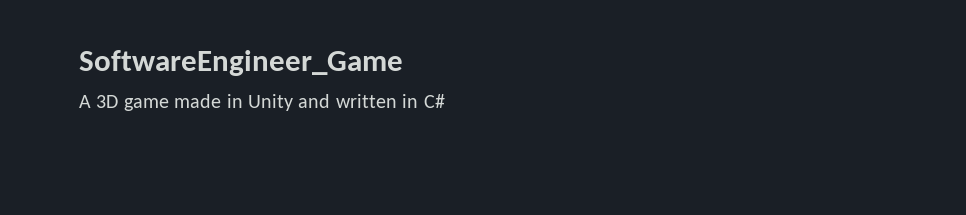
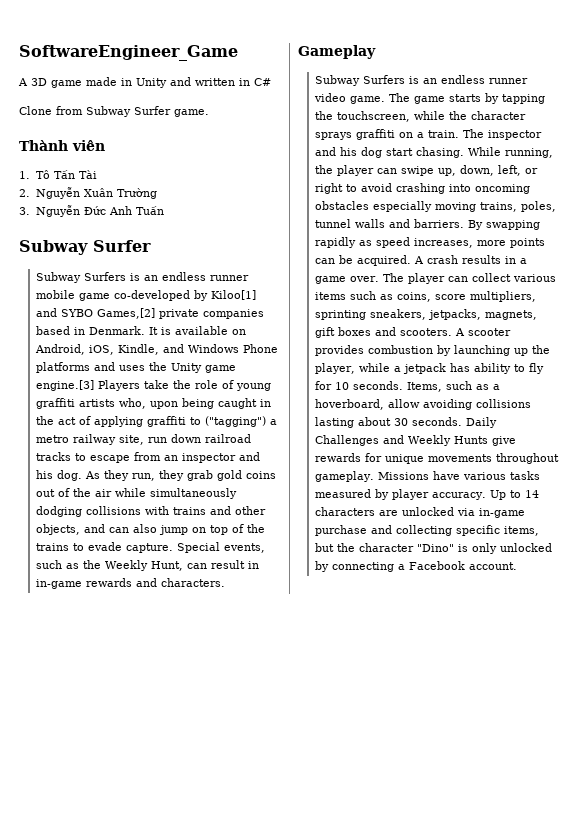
(445, 101) none -> [19,106,209,117] [19,140,105,151] [19,170,97,179] [19,187,157,199] [19,205,164,217] [19,240,151,255] [35,272,249,283] [35,290,256,301] [35,308,264,319] [35,326,246,335] [34,344,278,355] [35,362,236,373] [35,380,271,391] [35,398,271,409] [35,416,277,427] [35,434,251,445] [35,452,260,463] [35,470,276,481] [35,488,237,499] [35,506,266,517] [35,524,265,535] [35,542,265,553] [35,560,259,571] [35,578,225,589] [298,45,376,59] [314,75,528,86] [313,93,545,104] [314,111,526,122] [314,129,542,140] [314,147,553,158] [314,165,538,176] [314,183,530,194] [314,201,556,212] [314,219,540,230] [314,237,545,248] [314,255,527,266] [314,273,556,284] [314,291,536,302] [314,309,537,320] [314,327,511,338] [314,345,550,356] [314,363,544,374] [314,381,500,392] [314,399,531,410] [314,417,497,428] [314,435,516,446] [314,453,559,464] [314,471,540,482] [314,489,539,500] [314,507,525,518] [314,525,539,536] [314,543,552,554] [314,561,517,572] // Clone from Subway Surfer game. // Thành viên // 1. Tô Tấn Tài // 2. Nguyễn Xuân Trường // 3. Nguyễn Đức Anh Tuấn // Subway Surfer // Subway Surfers is an endless runner mobile game co-developed by Kiloo[1] and SYBO Games,[2] private companies based in Denmark. It is available on Android, iOS, Kindle, and Windows Phone platforms and uses the Unity game engine.[3] Players take the role of young graffiti artists who, upon being caught in the act of applying graffiti to ("tagging") a metro railway site, run down railroad tracks to escape from an inspector and his dog. As they run, they grab gold coins out of the air while simultaneously dodging collisions with trains and other objects, and can also jump on top of the trains to evade capture. Special events, such as the Weekly Hunt, can result in in-game rewards and characters. // Gameplay // Subway Surfers is an endless runner video game. The game starts by tapping the touchscreen, while the character sprays graffiti on a train. The inspector and his dog start chasing. While running, the player can swipe up, down, left, or right to avoid crashing into oncoming obstacles especially moving trains, poles, tunnel walls and barriers. By swapping rapidly as speed increases, more points can be acquired. A crash results in a game over. The player can collect various items such as coins, score multipliers, sprinting sneakers, jetpacks, magnets, gift boxes and scooters. A scooter provides combustion by launching up the player, while a jetpack has ability to fly for 10 seconds. Items, such as a hoverboard, allow avoiding collisions lasting about 30 seconds. Daily Challenges and Weekly Hunts give rewards for unique movements throughout gameplay. Missions have various tasks measured by player accuracy. Up to 14 characters are unlocked via in-game purchase and collecting specific items, but the character "Dino" is only unlocked by connecting a Facebook account.

